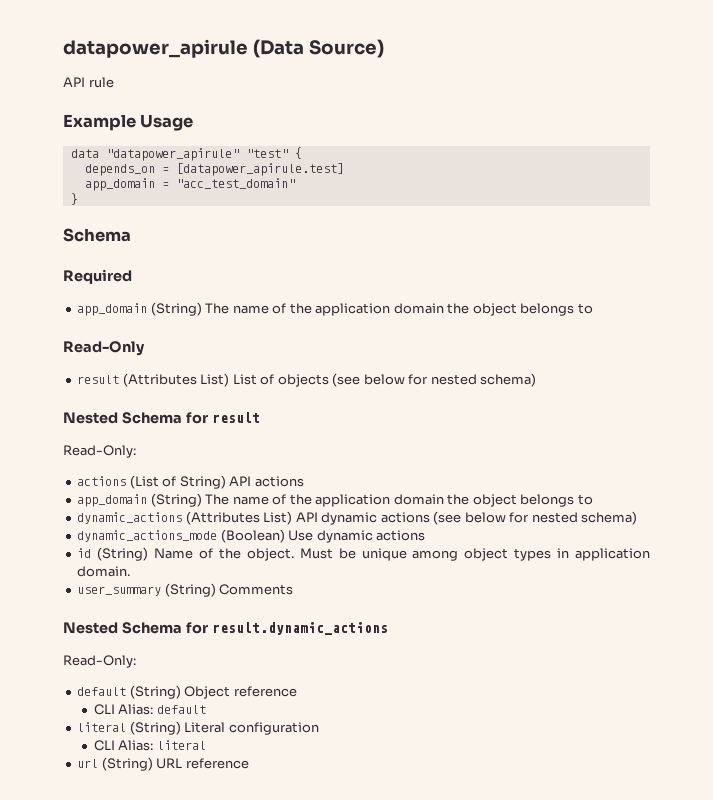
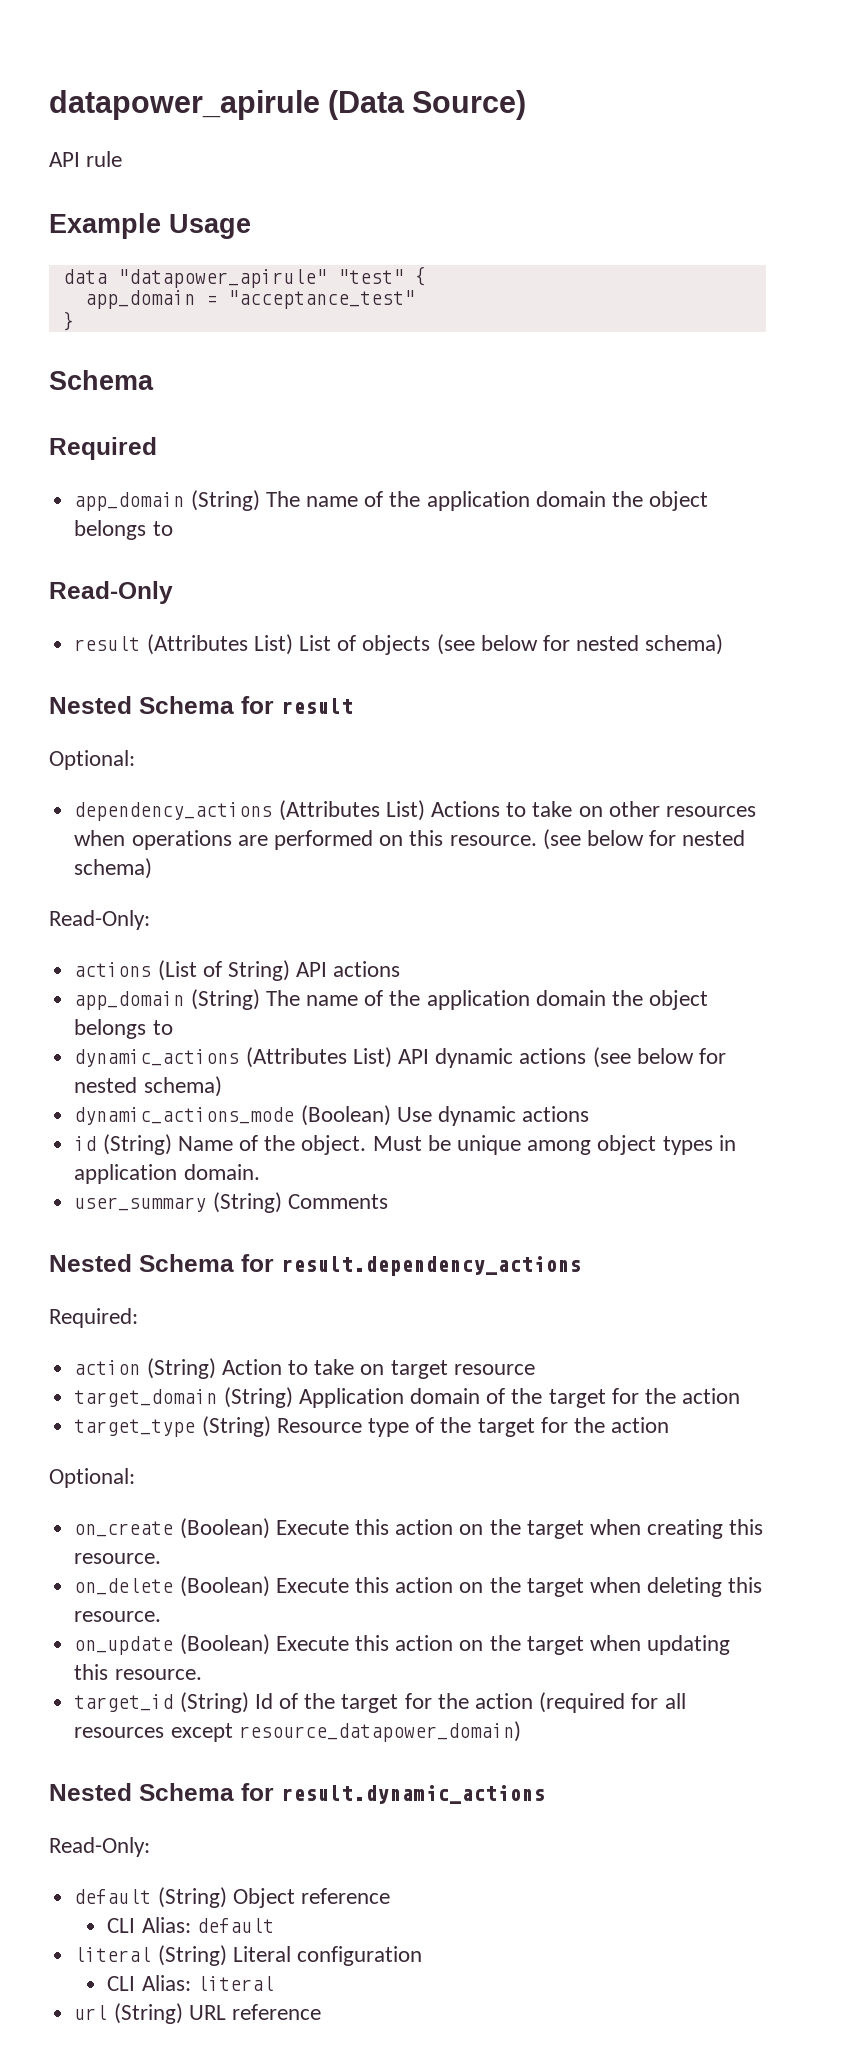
[84,163,344,176] // depends_on = [datapower_apirule.test] -> (426, 276) none
[175,178,295,189] "acc_test_domain" -> [227,290,415,309] "acceptance_test"
(260, 417) none -> [49,750,135,770] [74,800,756,821] [74,829,746,850] [74,858,153,879] // Optional: // dependency_actions (Attributes List) Actions to take on other resources when operations are performed on this resource. (see below for nested schema)
(294, 589) none -> [49,1254,581,1276] [49,1308,138,1328] [74,1358,535,1379] [74,1387,741,1408] [74,1416,670,1437] [49,1468,135,1488] [74,1518,764,1539] [74,1553,162,1564] [74,1576,763,1597] [74,1611,162,1622] [74,1634,731,1655] [74,1664,202,1680] [74,1692,686,1713] [74,1721,521,1742] // Nested Schema for result.dependency_actions // Required: // action (String) Action to take on target resource // target_domain (String) Application domain of the target for the action // target_type (String) Resource type of the target for the action // Optional: // on_create (Boolean) Execute this action on the target when creating this resource. // on_delete (Boolean) Execute this action on the target when deleting this resource. // on_update (Boolean) Execute this action on the target when updating this resource. // target_id (String) Id of the target for the action (required for all resources except resource_datapower_domain)

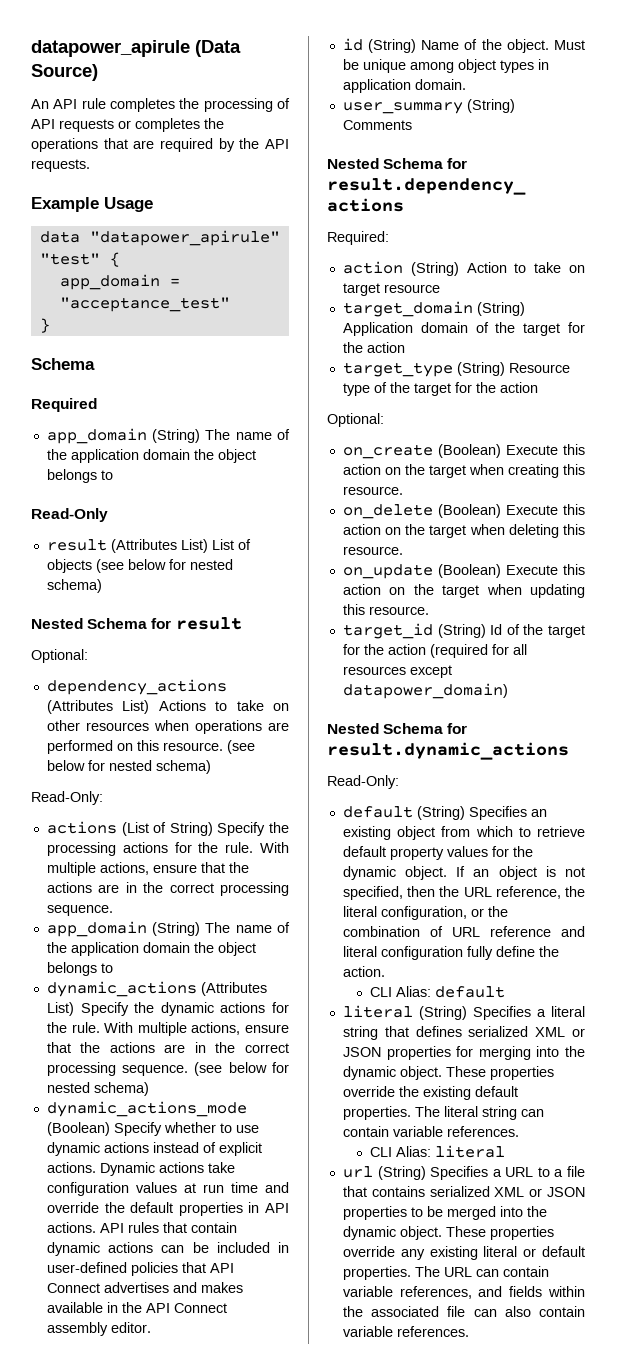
(527, 105) none -> [31,99,49,109] An
(123, 159) none -> [109,98,290,112] [31,118,224,132] [31,138,289,152] [31,159,90,172] completes the processing of API requests or completes the operations that are required by the API requests.
[296,961,401,977] API actions -> [217,822,290,836] [46,842,289,856] [46,862,249,876] [46,882,289,896] [46,905,113,916] Specify the processing actions for the rule. With multiple actions, ensure that the actions are in the correct processing sequence.
[397,1048,587,1068] API dynamic actions -> [80,1002,289,1016] [46,1022,289,1036] [46,1042,289,1053] [46,1062,189,1076] Specify the dynamic actions for the rule. With multiple actions, ensure that the actions are in the correct processing sequence.
[396,1106,590,1126] Use dynamic actions -> [113,1122,259,1136] [46,1142,262,1156] [46,1162,235,1176] [46,1182,289,1196] [46,1202,290,1216] [46,1222,237,1233] [46,1242,289,1256] [46,1262,234,1276] [46,1282,243,1293] [46,1302,227,1313] [46,1322,151,1336] Specify whether to use dynamic actions instead of explicit actions. Dynamic actions take configuration values at run time and override the default properties in API actions. API rules that contain dynamic actions can be included in user-defined policies that API Connect advertises and makes available in the API Connect assembly editor.
[238,1721,521,1742] resource_datapower_domain) -> [342,683,508,699] datapower_domain)
[232,1888,390,1908] Object reference -> [468,806,547,820] [342,826,585,840] [342,846,533,860] [342,866,585,880] [342,886,585,900] [342,906,508,920] [342,926,585,937] [342,946,559,960] [342,966,385,977] Specifies an existing object from which to retrieve default property values for the dynamic object. If an object is not specified, then the URL reference, the literal configuration, or the combination of URL reference and literal configuration fully define the action.
[232,1946,422,1966] Literal configuration -> [472,1006,585,1020] [342,1026,585,1040] [342,1046,585,1060] [342,1066,554,1080] [342,1086,518,1100] [342,1106,544,1120] [342,1126,519,1137] Specifies a literal string that defines serialized XML or JSON properties for merging into the dynamic object. These properties override the existing default properties. The literal string can contain variable references.
[188,2004,321,2020] URL reference -> [430,1166,585,1180] [342,1186,585,1197] [342,1206,547,1220] [342,1226,554,1240] [342,1246,585,1260] [342,1266,549,1280] [342,1286,585,1299] [342,1306,585,1317] [342,1326,469,1337] Specifies a URL to a file that contains serialized XML or JSON properties to be merged into the dynamic object. These properties override any existing literal or default properties. The URL can contain variable references, and fields within the associated file can also contain variable references.

